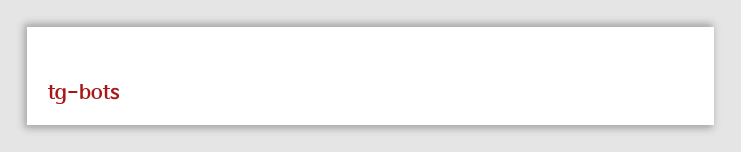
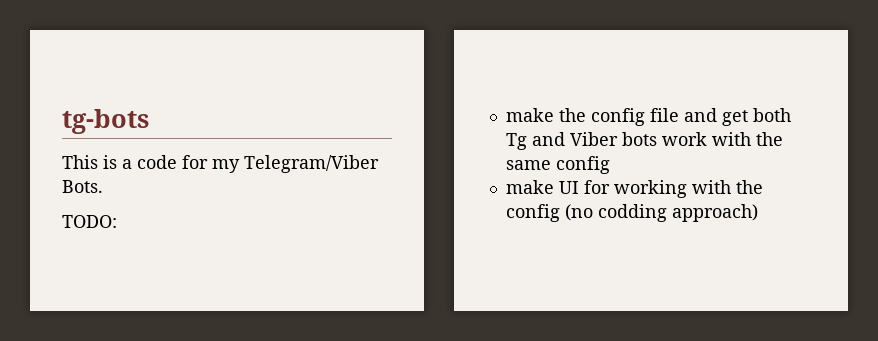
(120, 94) none -> [62,155,379,173] [62,180,103,193] [62,215,117,228] [505,108,791,126] [505,132,783,150] [505,156,610,174] [505,180,763,198] [505,204,758,222] // This is a code for my Telegram/Viber Bots. // TODO: // make the config file and get both Tg and Viber bots work with the same config // make UI for working with the config (no codding approach)

